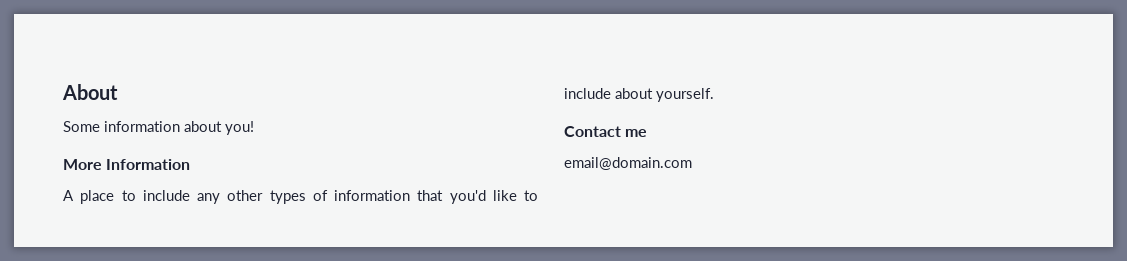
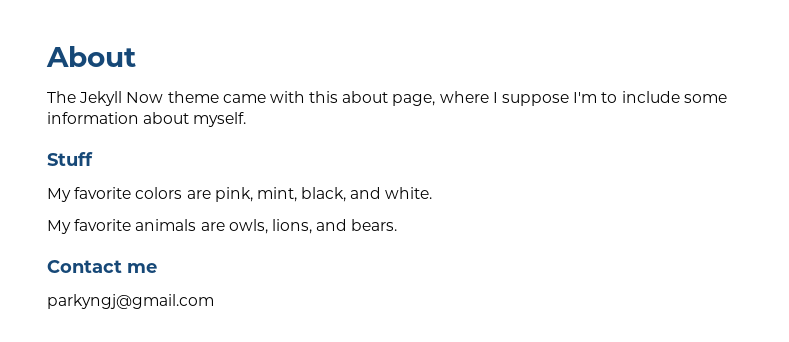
[63,121,254,135] [63,159,191,170] [63,190,538,204] [564,88,714,102] Some information about you! // More Information // A place to include any other types of information that you'd like to include about yourself. -> [47,91,727,106] [47,112,247,127] [47,152,93,166] [47,187,433,202] [47,219,398,234] The Jekyll Now theme came with this about page, where I suppose I'm to include some information about myself. // Stuff // My favorite colors are pink, mint, black, and white. // My favorite animals are owls, lions, and bears.
[564,157,692,170] email@domain.com -> [47,294,214,309] parkyngj@gmail.com

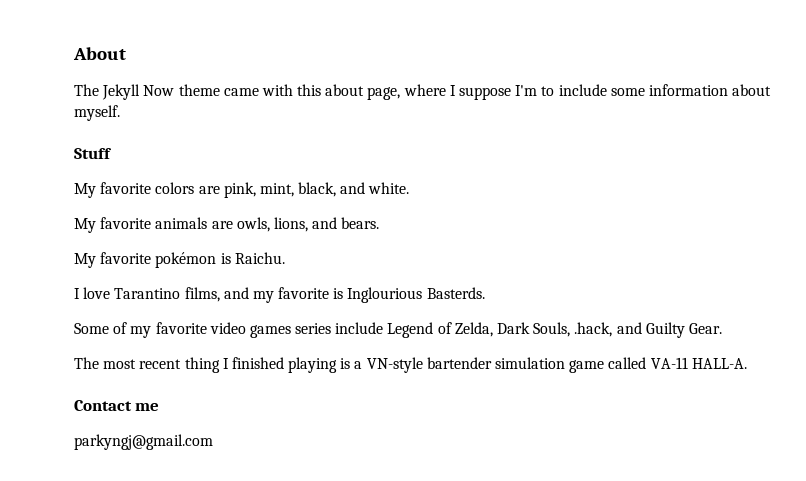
(398, 225) none -> [74,252,285,268] [74,287,485,303] [74,322,722,338] [74,357,747,373] // My favorite pokémon is Raichu. // I love Tarantino films, and my favorite is Inglourious Basterds. // Some of my favorite video games series include Legend of Zelda, Dark Souls, .hack, and Guilty Gear. // The most recent thing I finished playing is a VN-style bartender simulation game called VA-11 HALL-A.

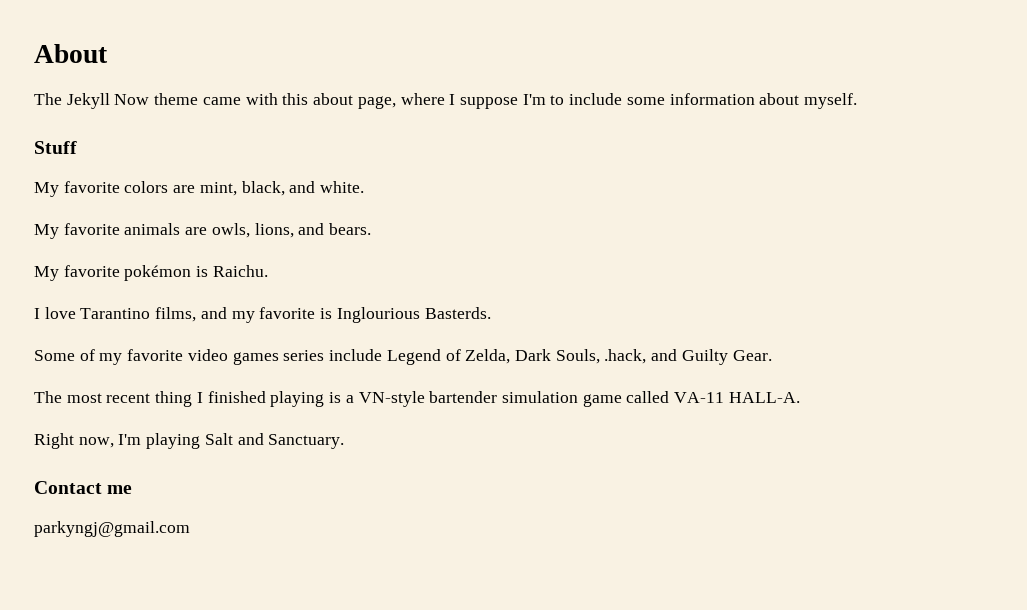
[223,182,256,198] pink, -> (196, 189) none
(747, 363) none -> [34,433,345,449] // Right now, I'm playing Salt and Sanctuary.

